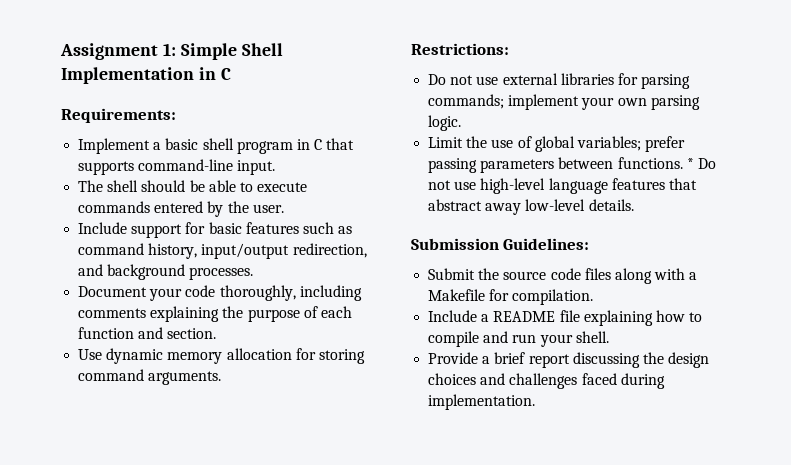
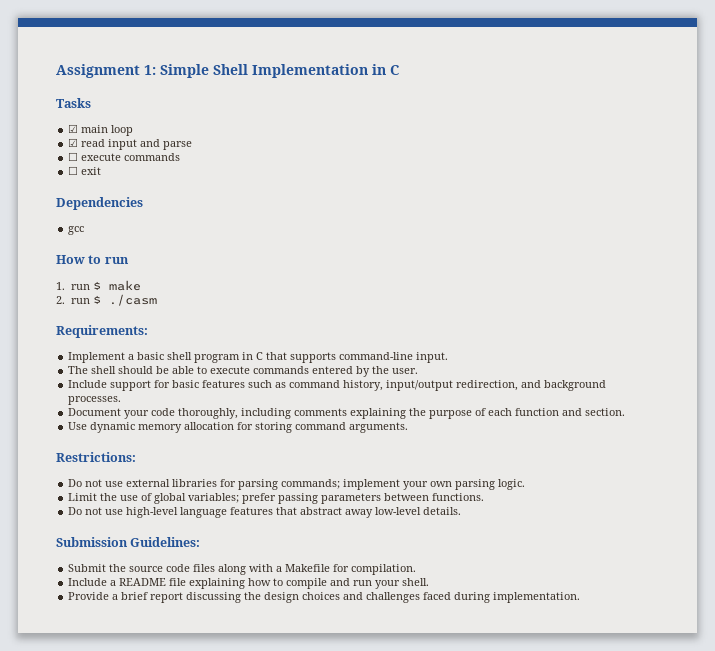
(231, 74) none -> [56,98,91,108] [68,124,134,136] [68,138,193,150] [68,152,181,161] [68,166,102,175] [56,197,143,210] [68,226,85,235] [56,255,129,264] [56,280,141,291] [56,294,157,306] // Tasks // ☑ main loop // ☑ read input and parse // ☐ execute commands // ☐ exit // Dependencies // gcc // How to run // 1. run $ make // 2. run $ ./casm
[686,158,694,169] * -> (485, 497) //

